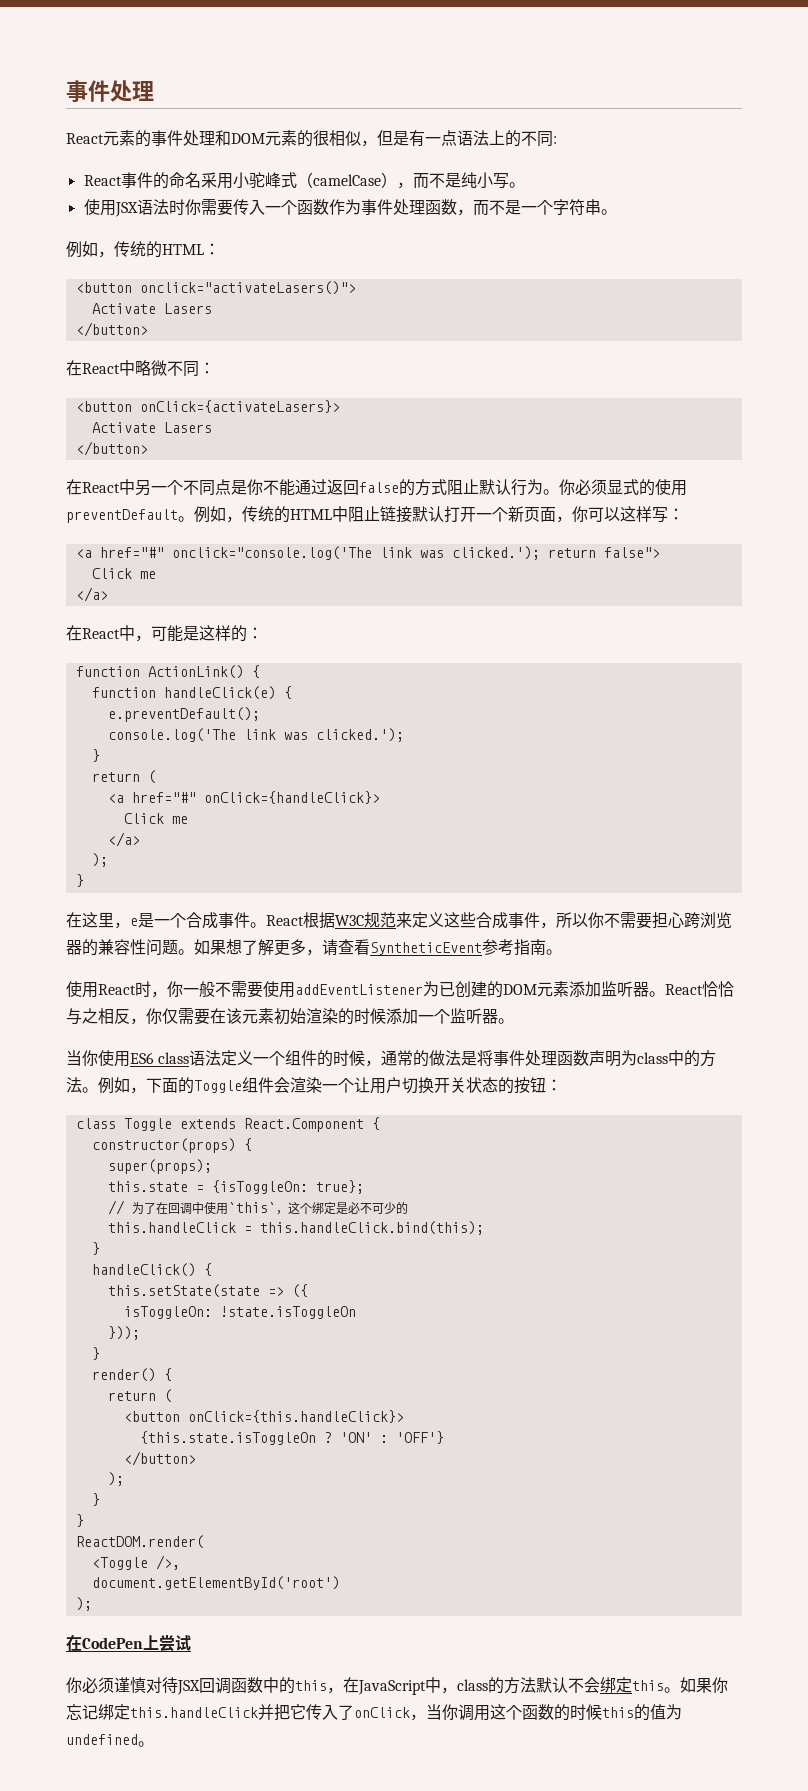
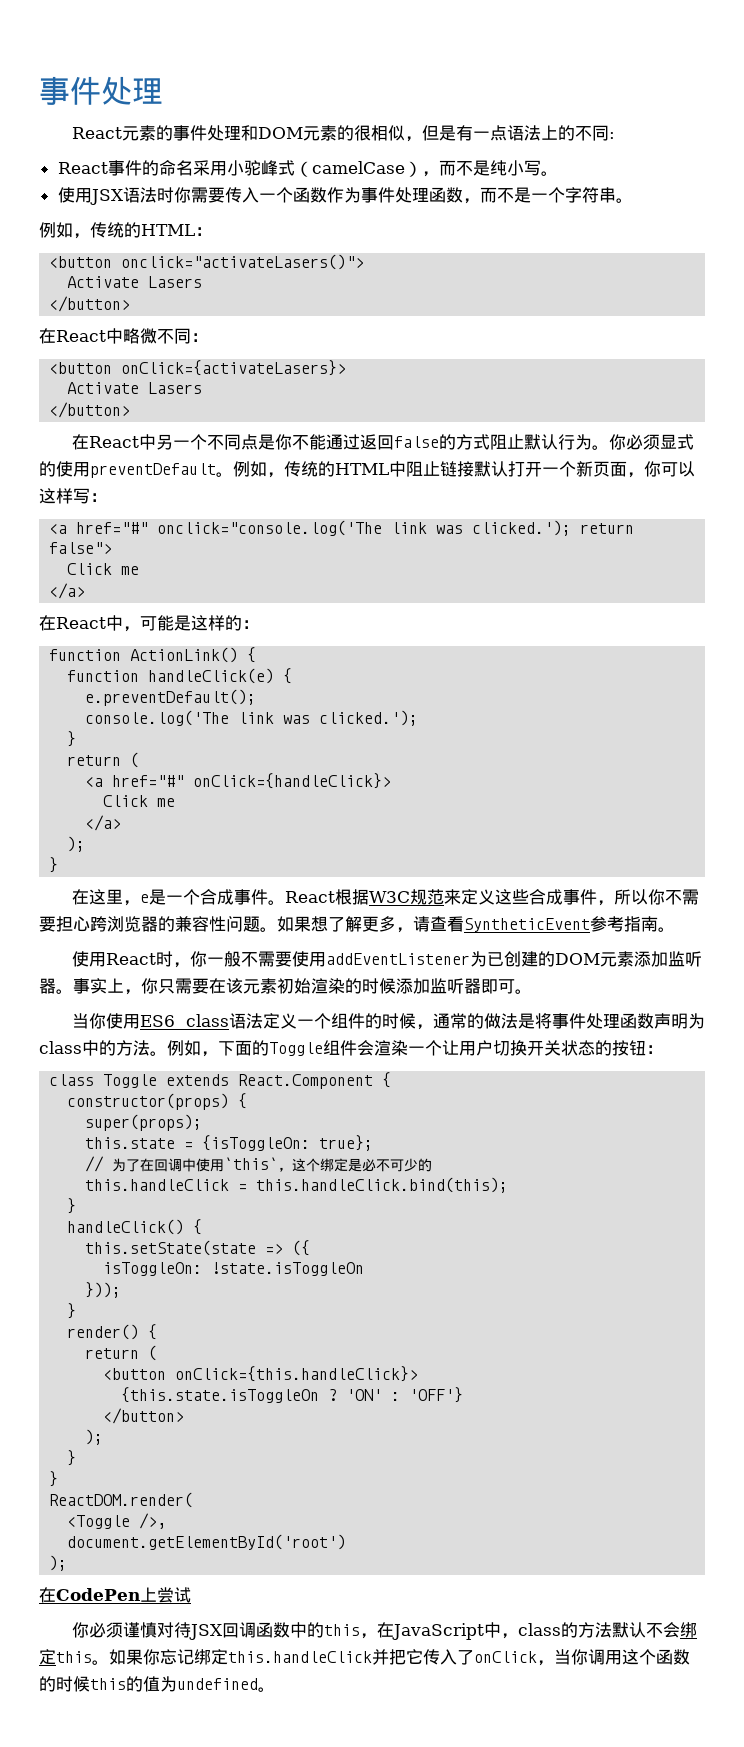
[665,981,734,997] [66,1008,178,1025] React恰恰与之相反，你仅 -> [73,978,175,995] 事实上，你只
[418,1008,498,1024] 一个监听器 -> [430,978,515,994] 监听器即可

